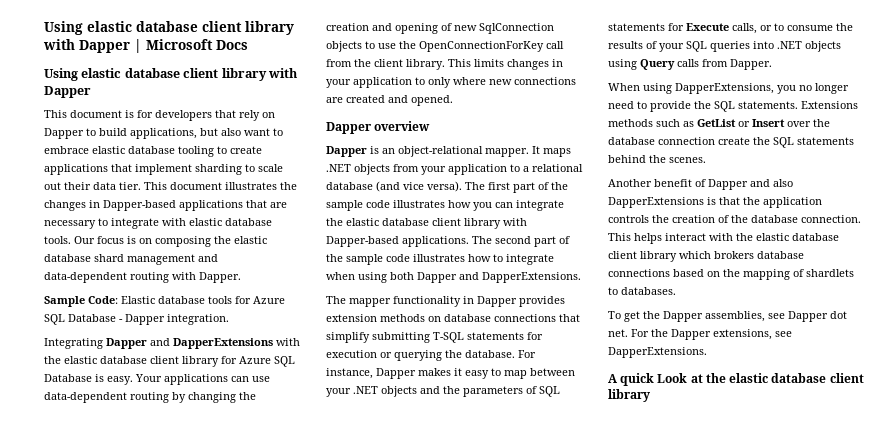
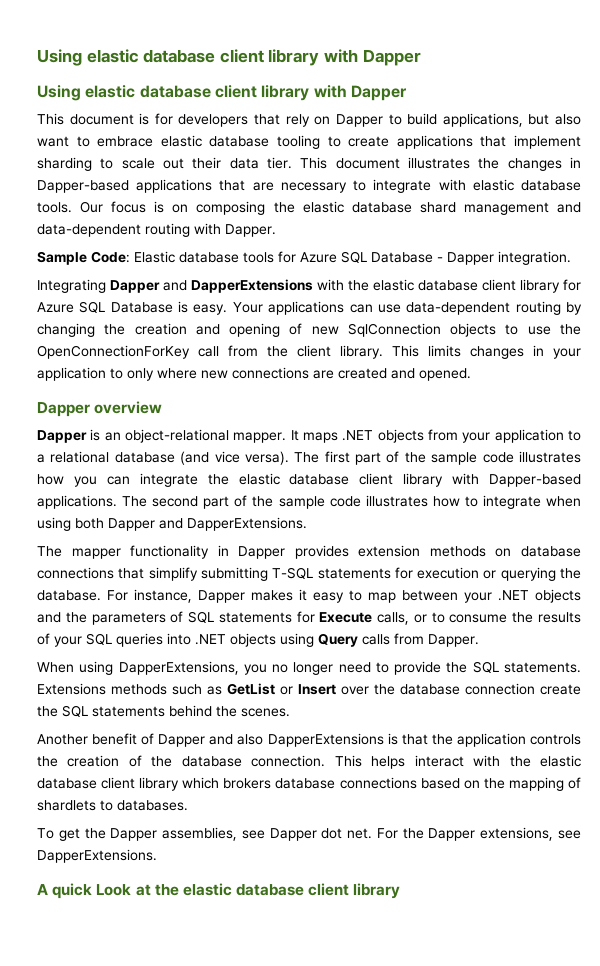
[44,21,294,35] [43,39,248,53] Using elastic database client library with Dapper | Microsoft Docs -> [37,49,421,66] Using elastic database client library with Dapper

